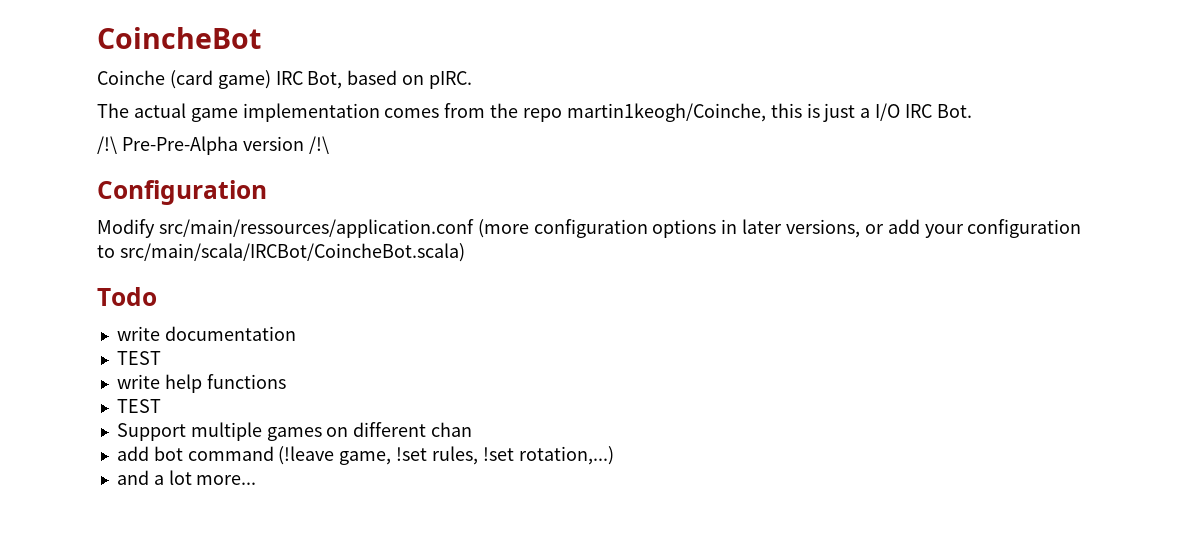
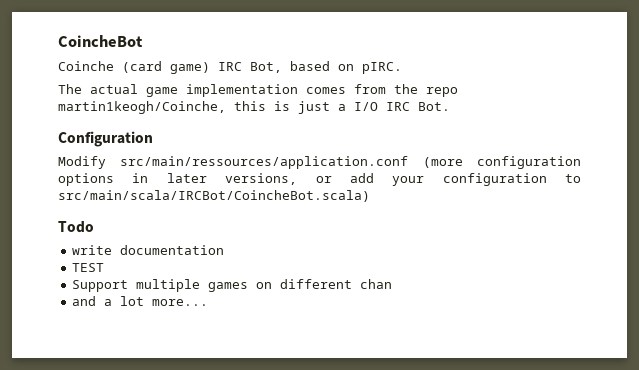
[97,136,329,155] // /!\ Pre-Pre-Alpha version /!\ -> (450, 106) none
[116,374,286,393] [116,399,161,413] // write help functions // TEST -> (105, 267) none
[116,446,614,465] // add bot command (!leave game, !set rules, !set rotation,...) -> (393, 284) none

